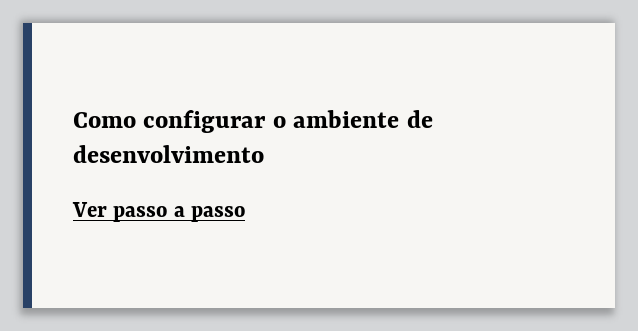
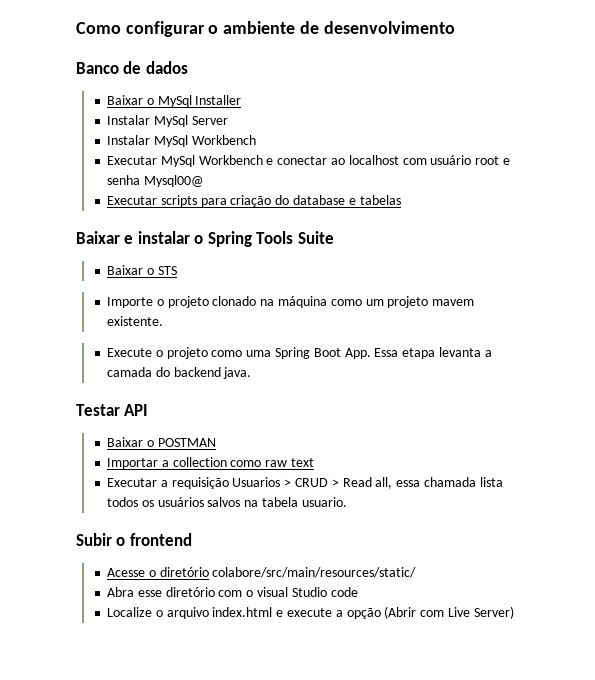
[72,202,246,222] Ver passo a passo -> [76,61,188,74] [107,95,242,107] [107,115,228,127] [107,135,256,147] [107,155,510,167] [107,175,204,187] [107,195,401,207] [76,231,334,247] [107,265,177,275] [107,296,475,308] [107,316,164,326] [107,347,492,359] [107,367,252,379] [76,404,149,416] [107,437,216,447] [107,457,315,469] [107,477,503,489] [107,497,347,507] [76,533,192,546] [107,567,417,578] [107,587,358,597] [107,606,514,619] Banco de dados // Baixar o MySql Installer // Instalar MySql Server // Instalar MySql Workbench // Executar MySql Workbench e conectar ao localhost com usuário root e senha Mysql00@ // Executar scripts para criação do database e tabelas // Baixar e instalar o Spring Tools Suite // Baixar o STS // Importe o projeto clonado na máquina como um projeto mavem existente. // Execute o projeto como uma Spring Boot App. Essa etapa levanta a camada do backend java. // Testar API // Baixar o POSTMAN // Importar a collection como raw text // Executar a requisição Usuarios > CRUD > Read all, essa chamada lista todos os usuários salvos na tabela usuario. // Subir o frontend // Acesse o diretório colabore/src/main/resources/static/ // Abra esse diretório com o visual Studio code // Localize o arquivo index.html e execute a opção (Abrir com Live Server)

